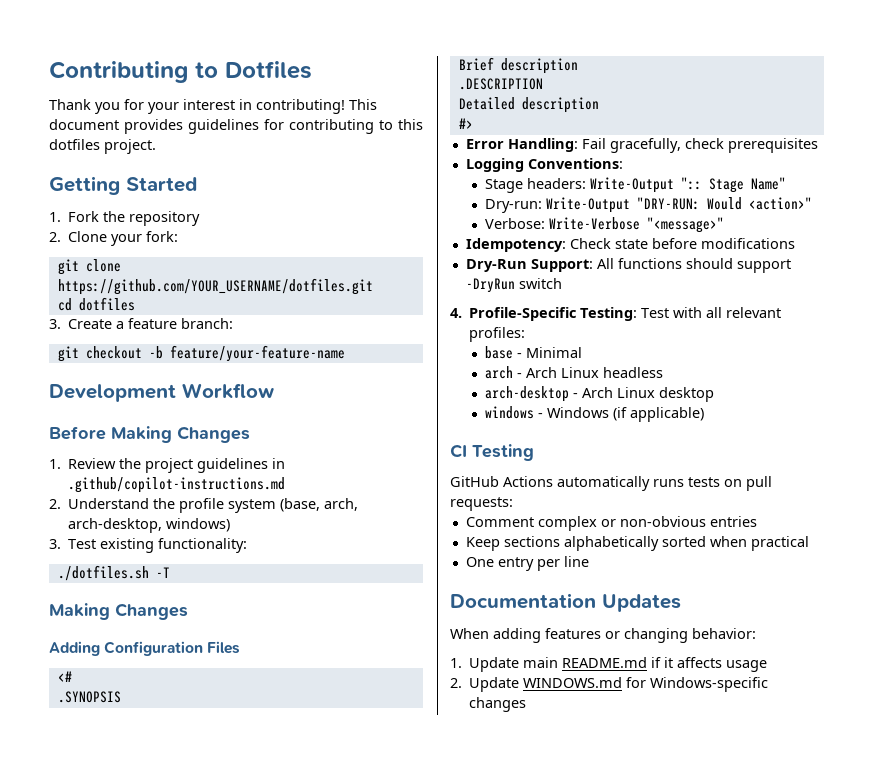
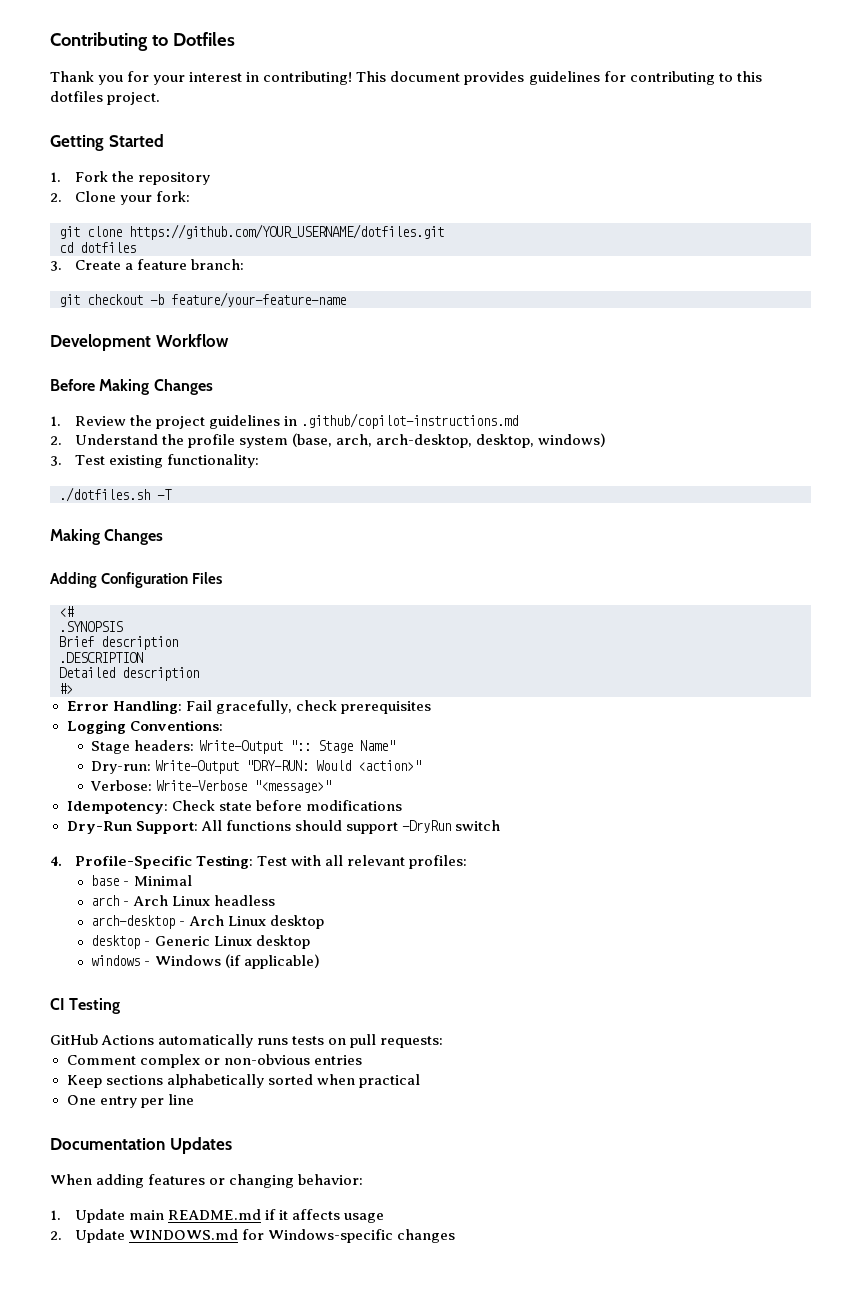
(163, 525) none -> [476,434,535,448] desktop,
(714, 394) none -> [91,935,310,949] // desktop - Generic Linux desktop

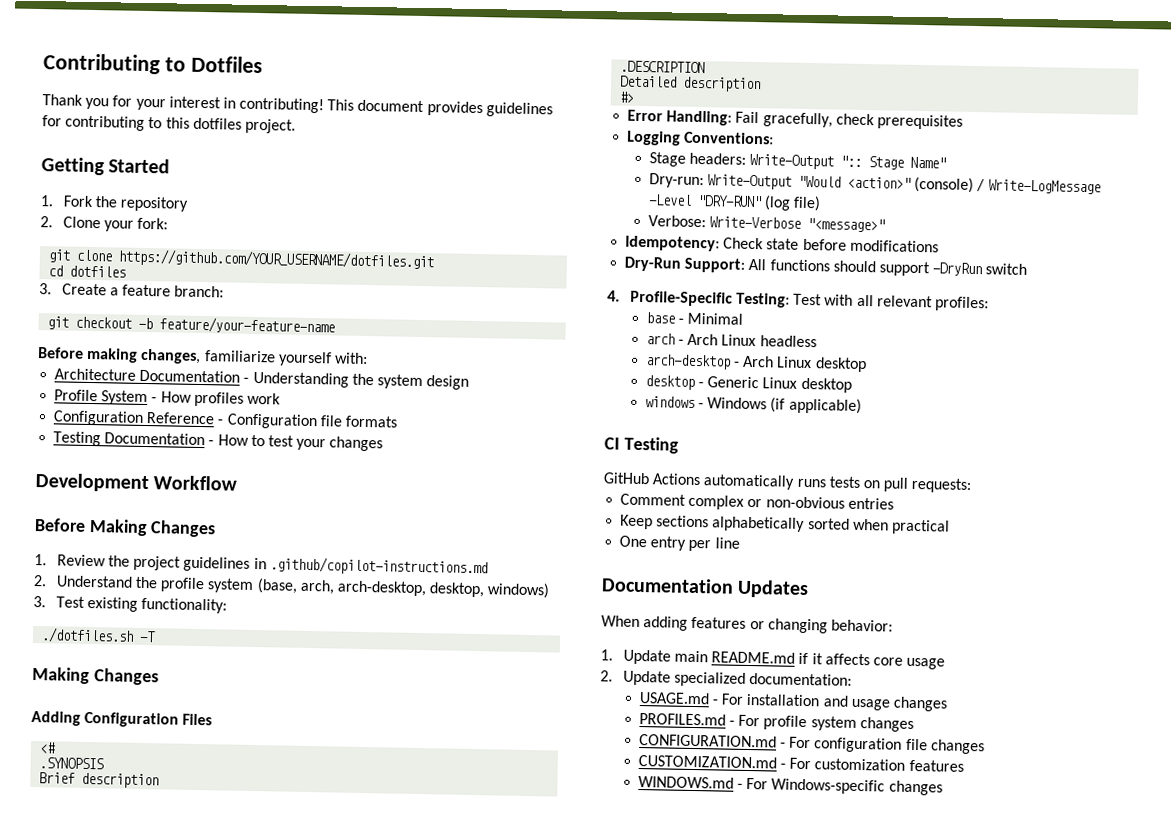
(346, 299) none -> [38,347,368,367] [54,368,470,390] [54,389,281,407] [53,410,398,430] [53,431,384,452] // Before making changes, familiarize yourself with: // Architecture Documentation - Understanding the system design // Profile System - How profiles work // Configuration Reference - Configuration file formats // Testing Documentation - How to test your changes
[246,760,352,771] "DRY-RUN: Would -> [798,175,842,188] "Would
(422, 765) none -> [914,176,1101,195] [647,194,822,212] (console) / Write-LogMessage -Level "DRY-RUN" (log file)
(341, 1214) none -> [872,657,903,666] core
[128,1229,265,1240] WINDOWS.md for -> [674,671,853,687] [638,692,949,712] [638,713,914,732] [638,734,985,755] [637,754,964,772] [637,775,769,790] specialized documentation: // USAGE.md - For installation and usage changes // PROFILES.md - For profile system changes // CONFIGURATION.md - For configuration file changes // CUSTOMIZATION.md - For customization features // WINDOWS.md - For

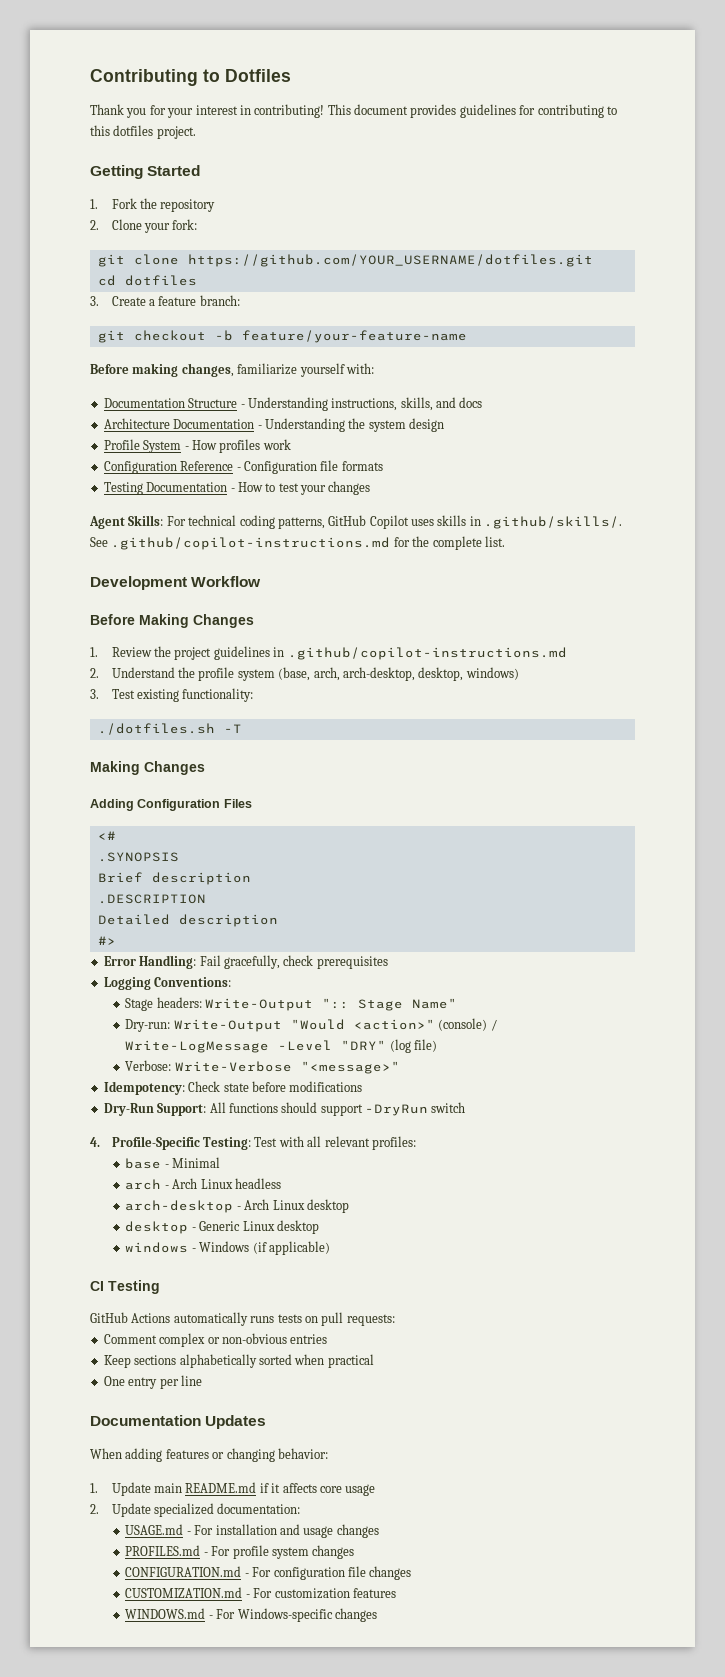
(368, 358) none -> [103,397,483,411] // Documentation Structure - Understanding instructions, skills, and docs
(384, 444) none -> [89,515,623,529] [90,536,505,550] // Agent Skills: For technical coding patterns, GitHub Copilot uses skills in .github/skills/. See .github/copilot-instructions.md for the complete list.
[696,194,762,208] "DRY-RUN" -> [341,1040,387,1050] "DRY"

